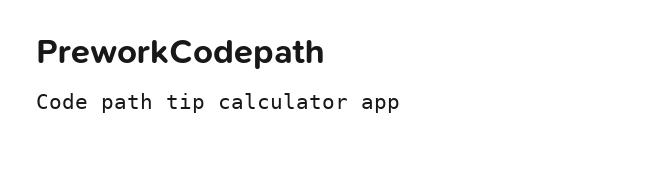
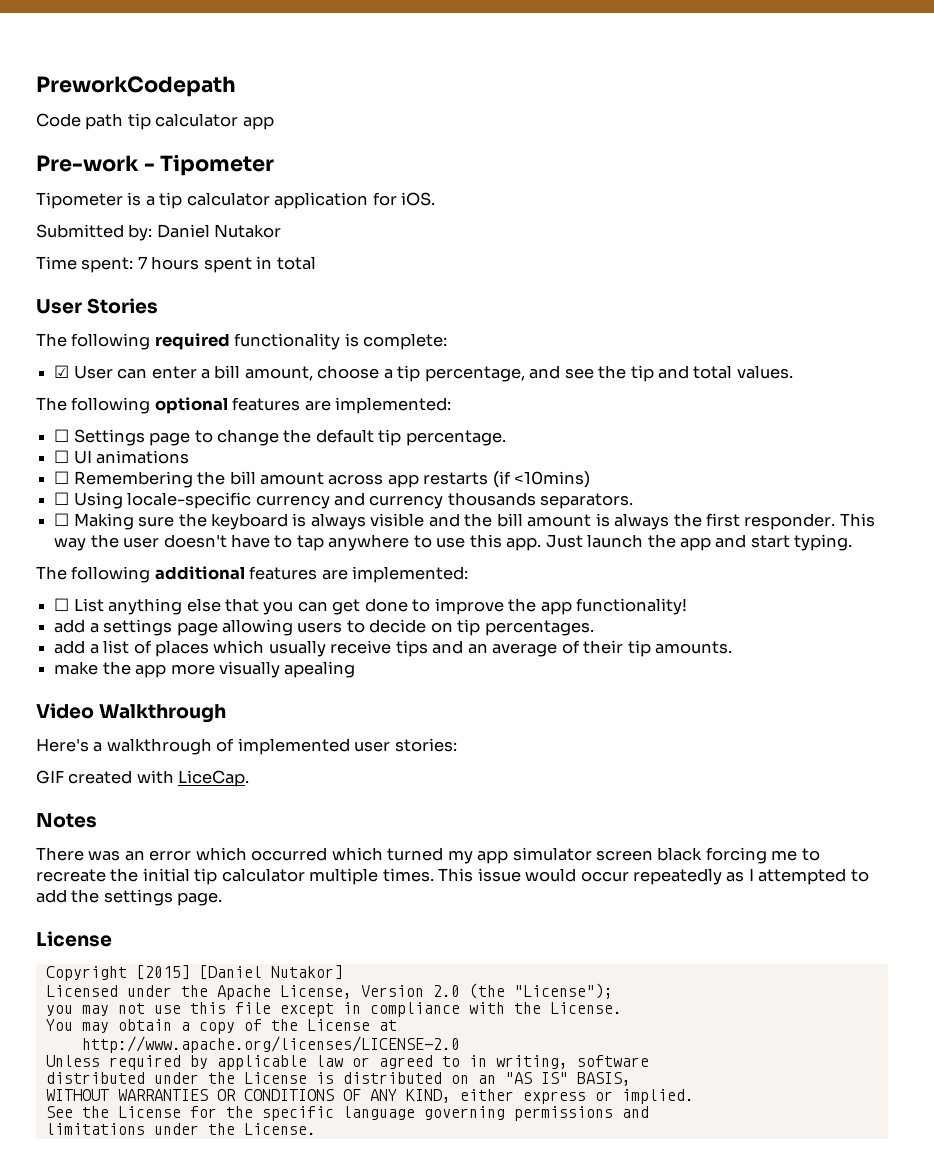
(400, 105) none -> [36,154,275,176] [36,192,436,209] [36,224,282,241] [36,256,316,273] [36,298,159,314] [36,333,448,350] [54,365,793,382] [36,397,452,414] [54,429,506,446] [54,450,190,464] [54,471,591,488] [54,492,634,509] [54,513,875,530] [54,534,853,551] [36,566,469,583] [54,598,688,615] [54,619,594,636] [54,640,732,657] [54,661,356,678] [36,703,227,723] [36,738,457,755] [36,770,250,787] [36,813,97,828] [36,847,820,864] [36,868,869,885] [36,889,223,906] [36,931,112,947] [45,965,343,981] [45,983,613,1000] [45,1002,622,1017] [45,1019,397,1034] [81,1036,460,1053] [45,1055,649,1070] [45,1072,631,1086] [45,1089,694,1104] [45,1106,649,1121] [45,1123,316,1135] // Pre-work - Tipometer // Tipometer is a tip calculator application for iOS. // Submitted by: Daniel Nutakor // Time spent: 7 hours spent in total // User Stories // The following required functionality is complete: // ☑ User can enter a bill amount, choose a tip percentage, and see the tip and total values. // The following optional features are implemented: // ☐ Settings page to change the default tip percentage. // ☐ UI animations // ☐ Remembering the bill amount across app restarts (if <10mins) // ☐ Using locale-specific currency and currency thousands separators. // ☐ Making sure the keyboard is always visible and the bill amount is always the first responder. This way the user doesn't have to tap anywhere to use this app. Just launch the app and start typing. // The following additional features are implemented: // ☐ List anything else that you can get done to improve the app functionality! // add a settings page allowing users to decide on tip percentages. // add a list of places which usually receive tips and an average of their tip amounts. // make the app more visually apealing // Video Walkthrough // Here's a walkthrough of implemented user stories: // GIF created with LiceCap. // Notes // There was an error which occurred which turned my app simulator screen black forcing me to recreate the initial tip calculator multiple times. This issue would occur repeatedly as I attempted to add the settings page. // License // Copyright [2015] [Daniel Nutakor] // Licensed under the Apache License, Version 2.0 (the "License"); // you may not use this file except in compliance with the License. // You may obtain a copy of the License at // http://www.apache.org/licenses/LICENSE-2.0 // Unless required by applicable law or agreed to in writing, software // distributed under the License is distributed on an "AS IS" BASIS, // WITHOUT WARRANTIES OR CONDITIONS OF ANY KIND, either express or implied. // See the License for the specific language governing permissions and // limitations under the License.

